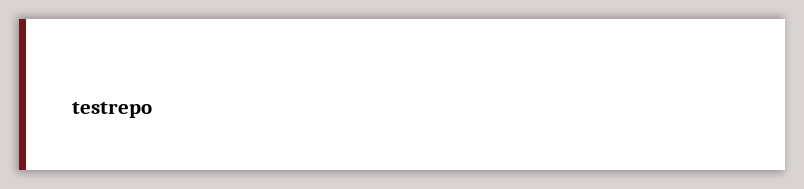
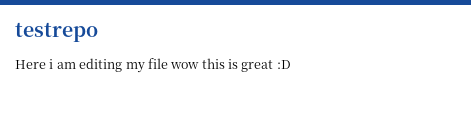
(152, 110) none -> [15,58,291,73] // Here i am editing my file wow this is great :D

